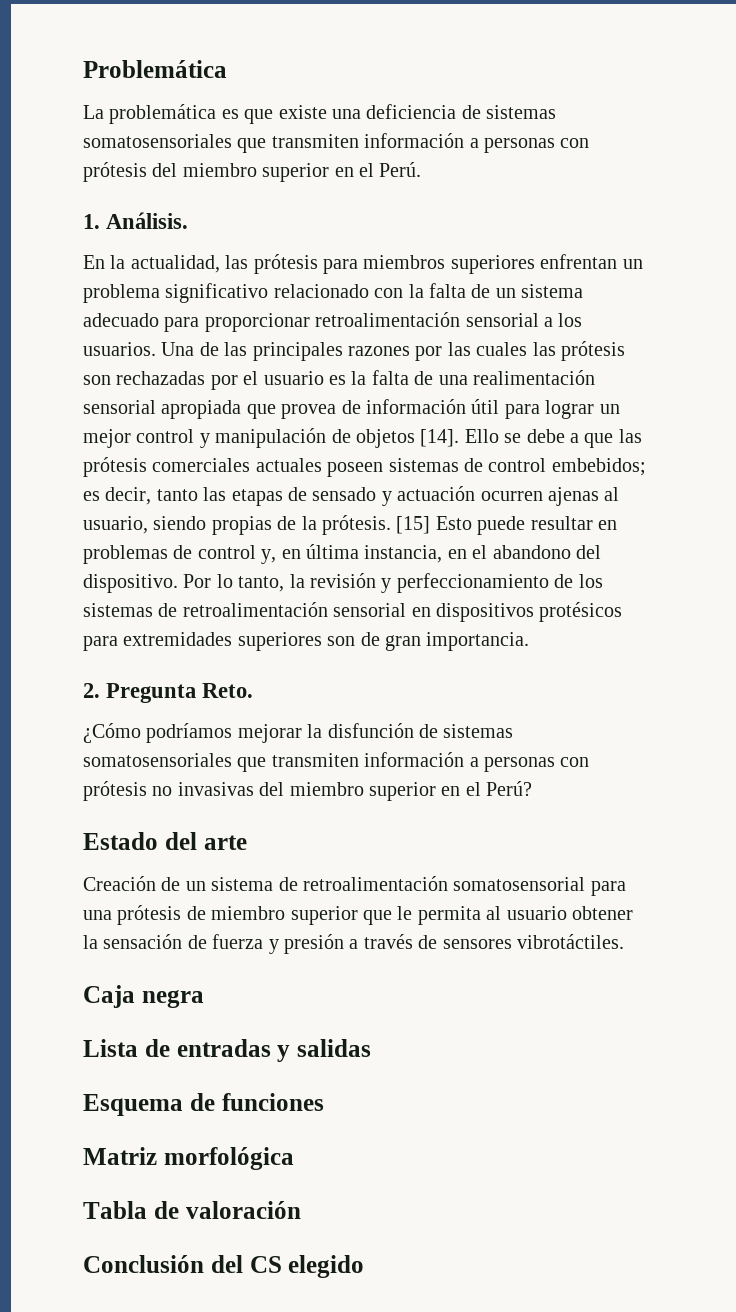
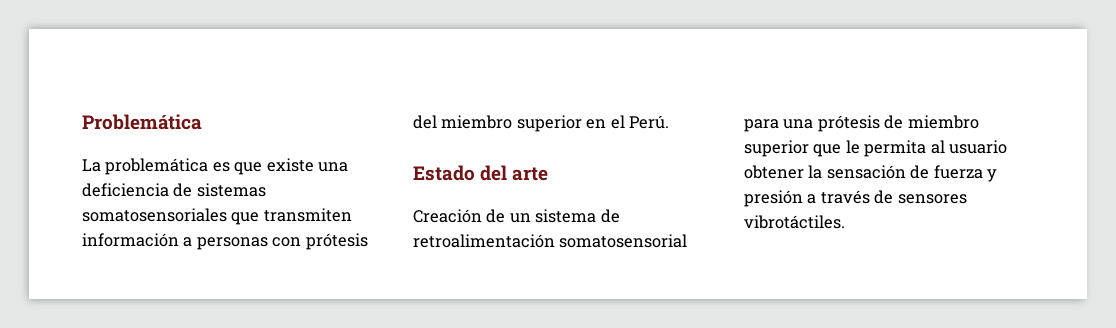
[83,212,189,229] [83,254,643,274] [83,283,584,303] [83,312,583,332] [83,341,625,361] [83,370,595,390] [83,399,620,419] [83,428,642,448] [83,457,646,477] [83,486,620,506] [83,515,617,535] [83,544,601,564] [83,573,603,593] [83,602,623,622] [83,632,530,651] [83,683,254,703] [83,723,514,743] [83,752,590,772] [83,781,533,801] // 1. Análisis. // En la actualidad, las prótesis para miembros superiores enfrentan un problema significativo relacionado con la falta de un sistema adecuado para proporcionar retroalimentación sensorial a los usuarios. Una de las principales razones por las cuales las prótesis son rechazadas por el usuario es la falta de una realimentación sensorial apropiada que provea de información útil para lograr un mejor control y manipulación de objetos [14]. Ello se debe a que las prótesis comerciales actuales poseen sistemas de control embebidos; es decir, tanto las etapas de sensado y actuación ocurren ajenas al usuario, siendo propias de la prótesis. [15] Esto puede resultar en problemas de control y, en última instancia, en el abandono del dispositivo. Por lo tanto, la revisión y perfeccionamiento de los sistemas de retroalimentación sensorial en dispositivos protésicos para extremidades superiores son de gran importancia. // 2. Pregunta Reto. // ¿Cómo podríamos mejorar la disfunción de sistemas somatosensoriales que transmiten información a personas con prótesis no invasivas del miembro superior en el Perú? -> (670, 122) none
[83,985,204,1008] [83,1039,371,1062] [83,1093,324,1116] [83,1147,294,1170] [83,1201,301,1219] [83,1255,365,1278] // Caja negra // Lista de entradas y salidas // Esquema de funciones // Matriz morfológica // Tabla de valoración // Conclusión del CS elegido -> (845, 222) none

